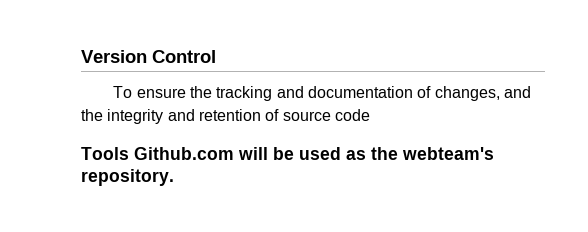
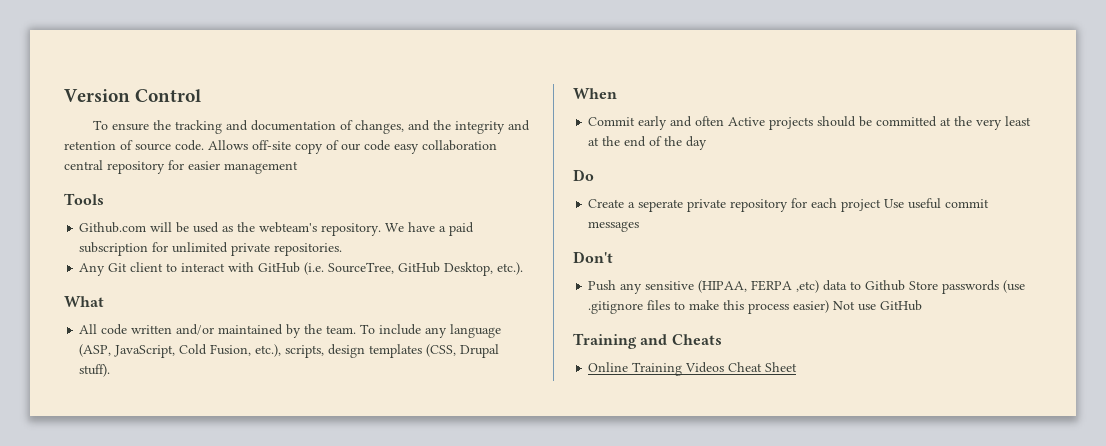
[334,109,370,121] code -> [175,140,497,154] [64,160,298,174] code. Allows off-site copy of our code easy collaboration central repository for easier management
(129, 153) none -> (104, 199) //
(174, 177) none -> [385,222,475,236] [79,242,343,256] [79,262,524,276] [64,296,104,307] [79,324,502,338] [79,344,500,358] [79,364,111,377] [573,88,617,99] [588,116,1032,130] [588,136,708,150] [573,169,594,181] [588,198,990,212] [588,221,640,232] [573,251,613,263] [588,280,1026,294] [588,300,923,314] [573,333,722,349] [588,362,798,376] We have a paid subscription for unlimited private repositories. // Any Git client to interact with GitHub (i.e. SourceTree, GitHub Desktop, etc.). // What // All code written and/or maintained by the team. To include any language (ASP, JavaScript, Cold Fusion, etc.), scripts, design templates (CSS, Drupal stuff). // When // Commit early and often Active projects should be committed at the very least at the end of the day // Do // Create a seperate private repository for each project Use useful commit messages // Don't // Push any sensitive (HIPAA, FERPA ,etc) data to Github Store passwords (use .gitignore files to make this process easier) Not use GitHub // Training and Cheats // Online Training Videos Cheat Sheet

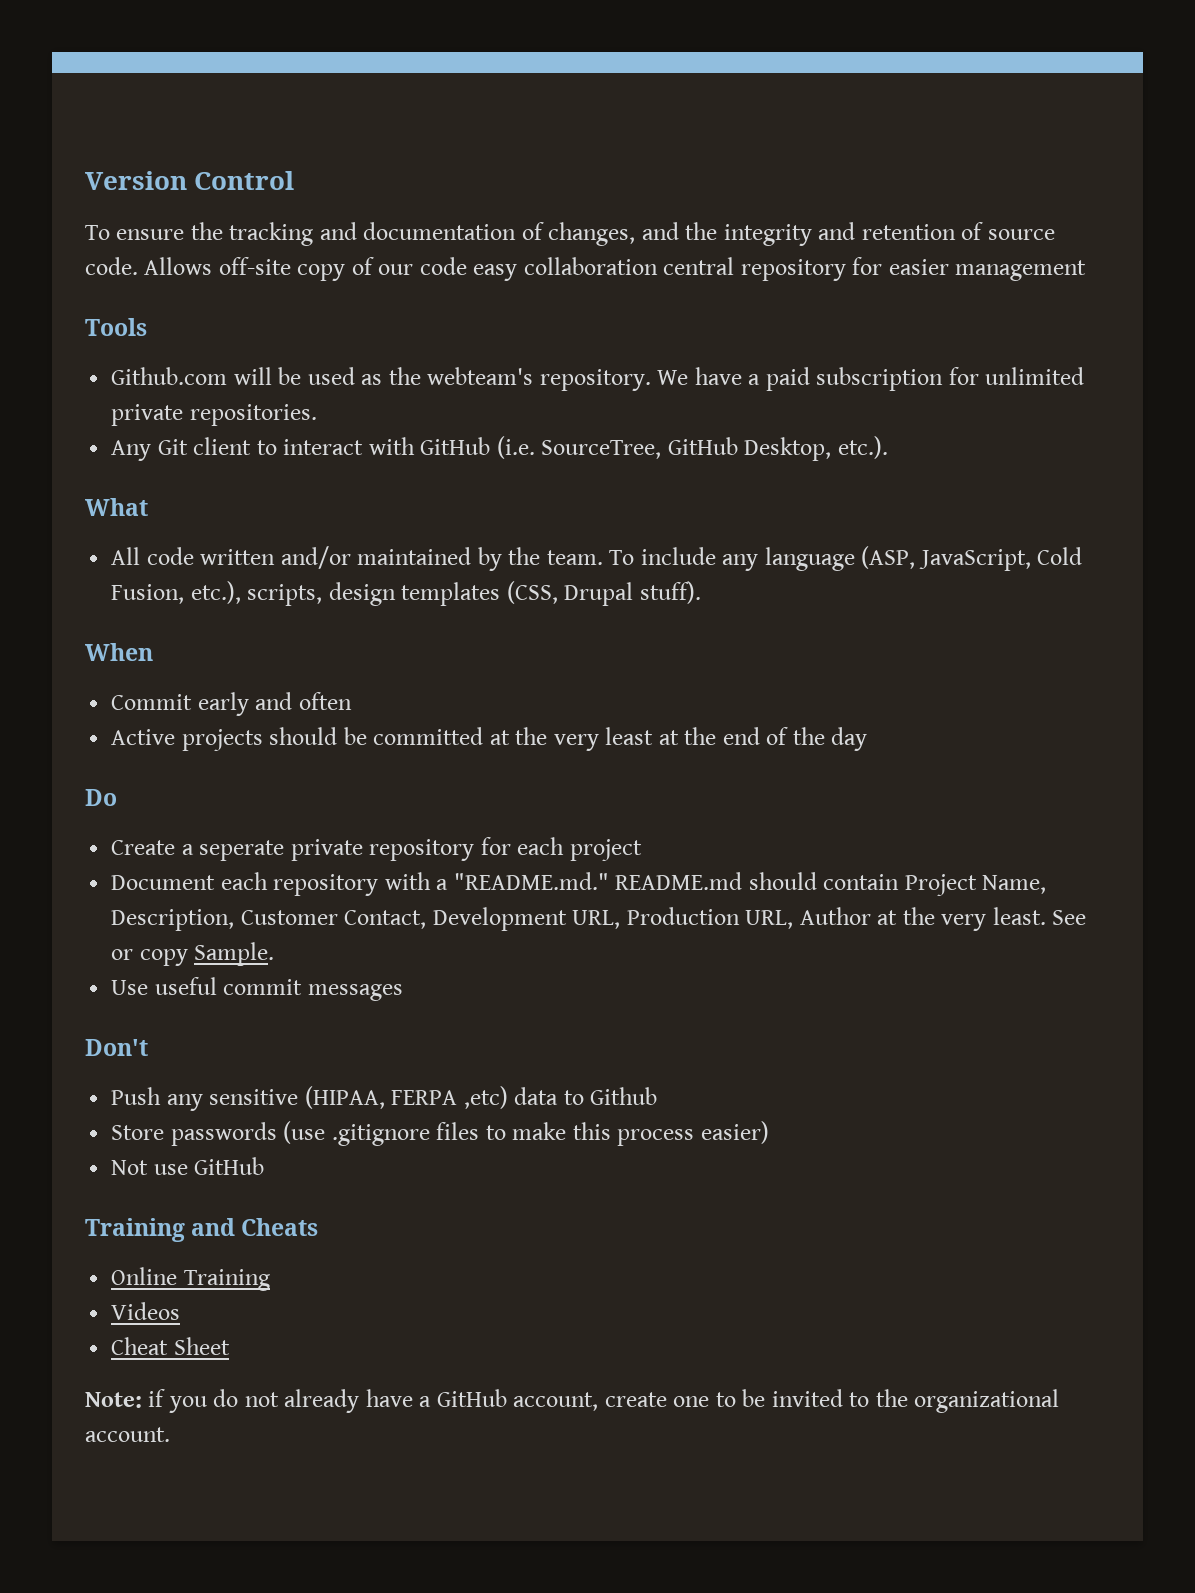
(725, 121) none -> (352, 701) //
(882, 205) none -> [111,872,1047,896] [111,907,1087,931] [111,942,275,966] // Document each repository with a "README.md." README.md should contain Project Name, Description, Customer Contact, Development URL, Production URL, Author at the very least. See or copy Sample. //
(906, 285) none -> (658, 1096) //
(830, 306) none -> (769, 1132) //
(683, 369) none -> (270, 1280) //
(725, 367) none -> (181, 1311) //
(798, 367) none -> [85,1389,1060,1413] [85,1427,170,1442] // Note: if you do not already have a GitHub account, create one to be invited to the organizational account.

